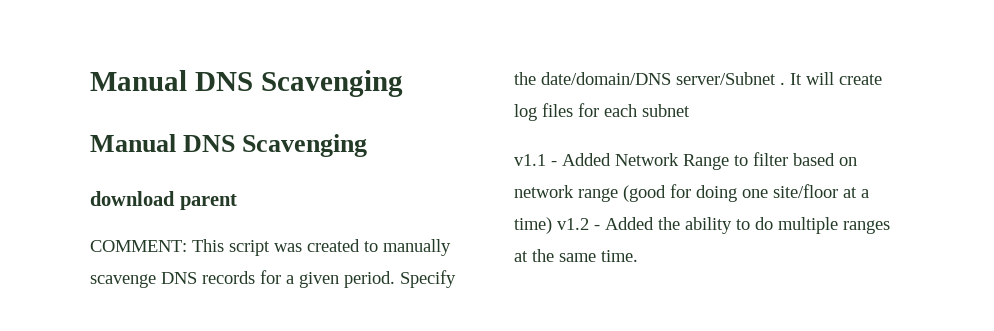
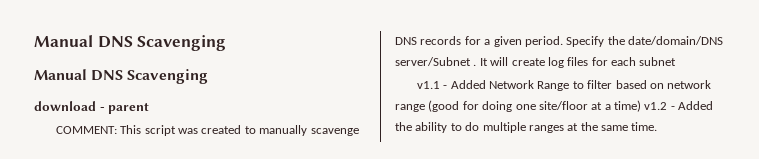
(175, 198) none -> [99,107,105,111] -

